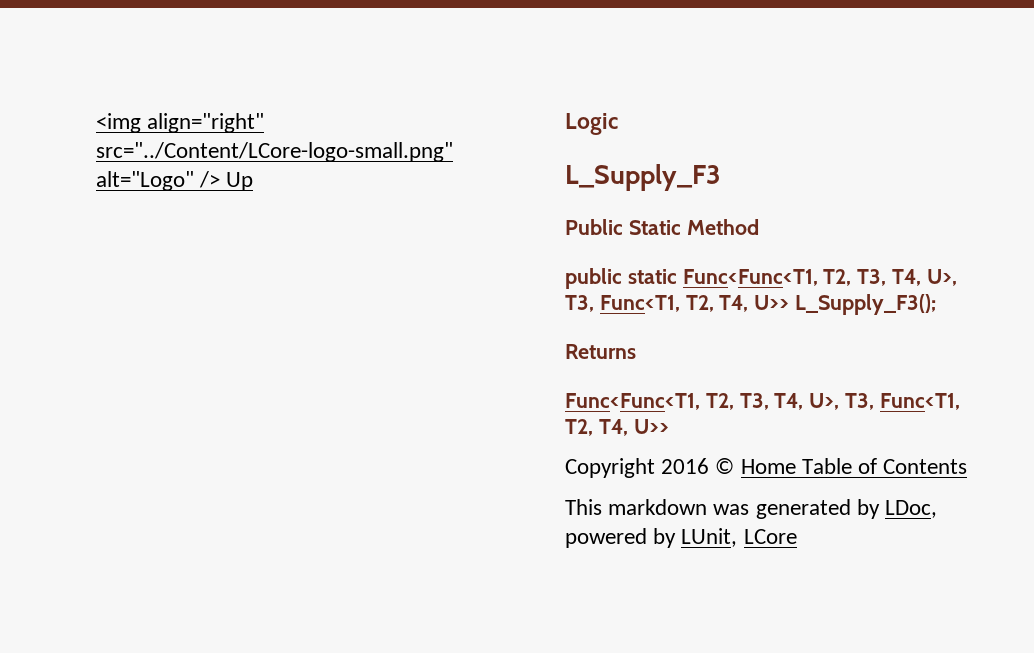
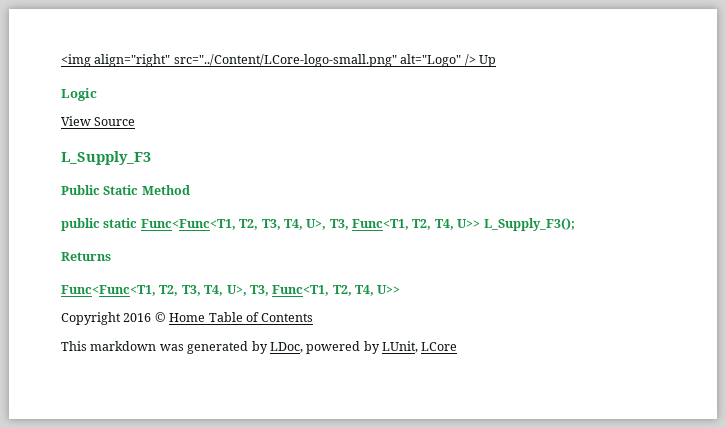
(618, 124) none -> [61,116,136,126] // View Source

